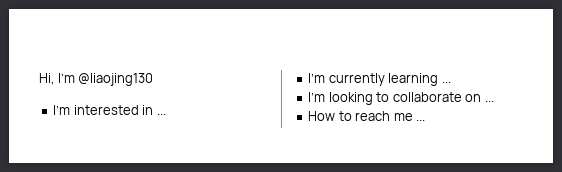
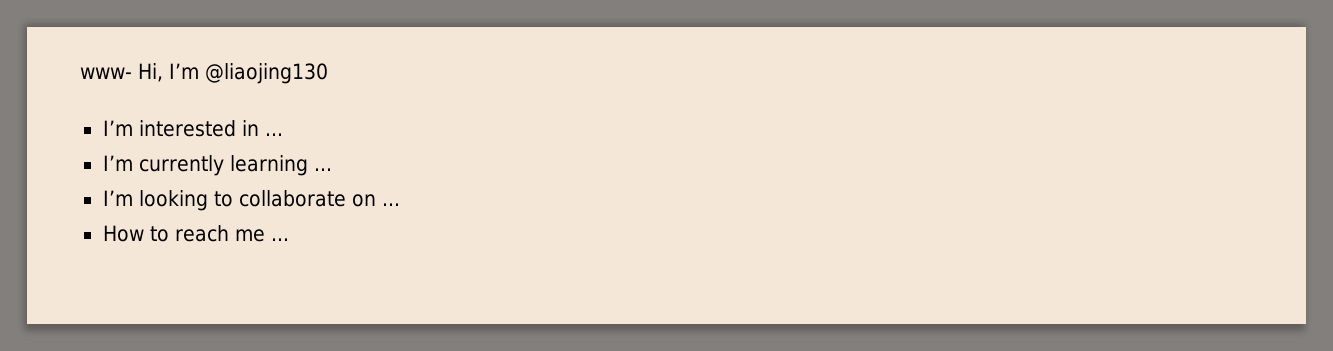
(39, 79) none -> [80,67,132,79] www-

